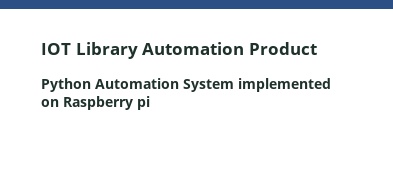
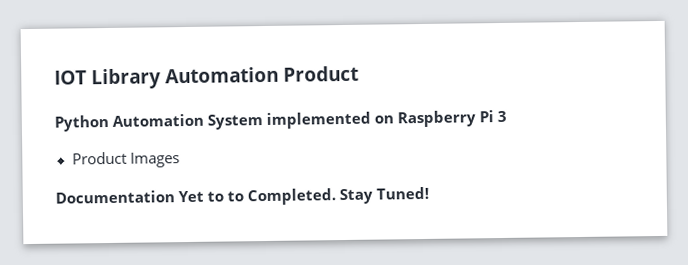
[137,96,150,110] pi -> [479,110,508,123] [71,151,180,168] [55,186,430,206] Pi 3 // Product Images // Documentation Yet to to Completed. Stay Tuned!

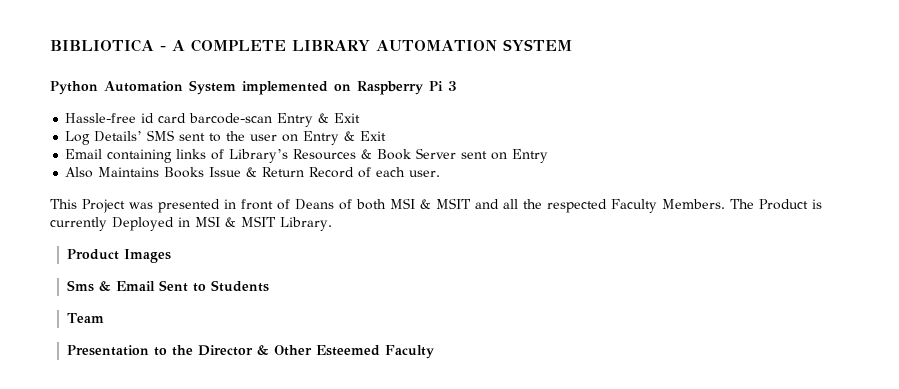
[54,65,360,90] IOT Library Automation Product -> [50,39,572,52] BIBLIOTICA - A COMPLETE LIBRARY AUTOMATION SYSTEM
[71,151,180,168] [55,186,430,206] Product Images // Documentation Yet to to Completed. Stay Tuned! -> [65,113,361,127] [65,130,387,145] [65,148,549,163] [65,167,441,178] [50,198,822,213] [50,216,332,231] [67,249,172,263] [67,280,270,292] [67,313,105,323] [67,345,435,359] Hassle-free id card barcode-scan Entry & Exit // Log Details’ SMS sent to the user on Entry & Exit // Email containing links of Library’s Resources & Book Server sent on Entry // Also Maintains Books Issue & Return Record of each user. // This Project was presented in front of Deans of both MSI & MSIT and all the respected Faculty Members. The Product is currently Deployed in MSI & MSIT Library. // Product Images // Sms & Email Sent to Students // Team // Presentation to the Director & Other Esteemed Faculty

